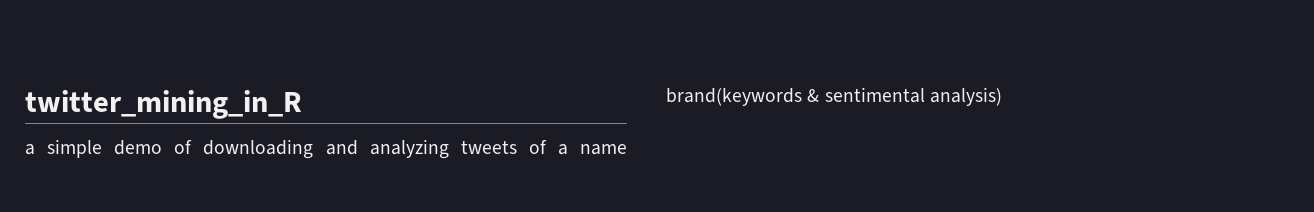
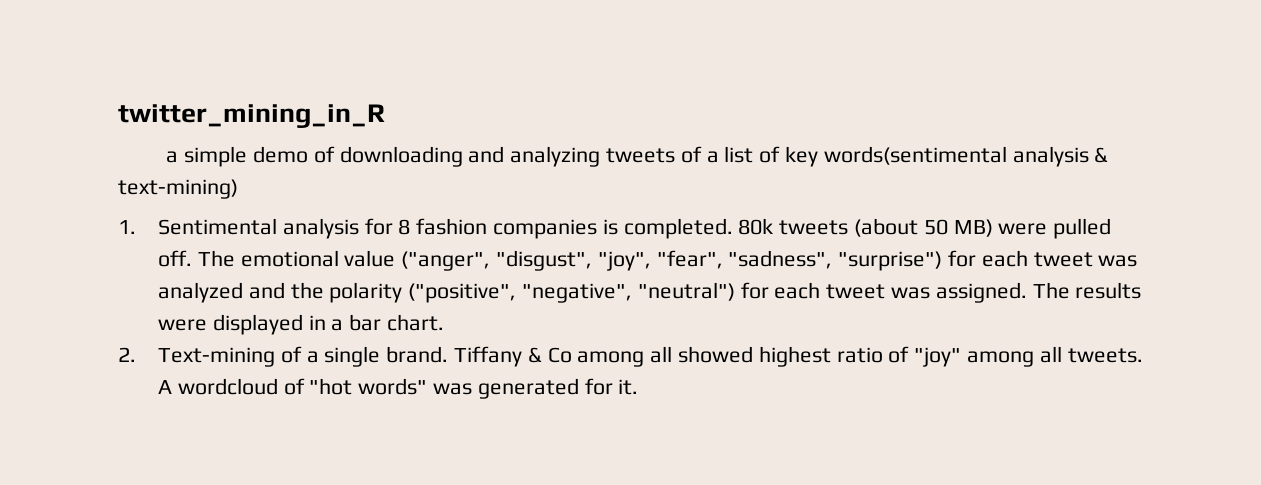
[580,144,628,155] [666,87,1002,106] name brand(keywords & sentimental analysis) -> [724,146,1109,167] [118,179,238,199] [118,218,1112,239] [157,250,1138,271] [157,282,1142,303] [157,314,444,335] [118,346,1143,367] [157,378,639,399] list of key words(sentimental analysis & text-mining) // 1. Sentimental analysis for 8 fashion companies is completed. 80k tweets (about 50 MB) were pulled off. The emotional value ("anger", "disgust", "joy", "fear", "sadness", "surprise") for each tweet was analyzed and the polarity ("positive", "negative", "neutral") for each tweet was assigned. The results were displayed in a bar chart. // 2. Text-mining of a single brand. Tiffany & Co among all showed highest ratio of "joy" among all tweets. A wordcloud of "hot words" was generated for it.

